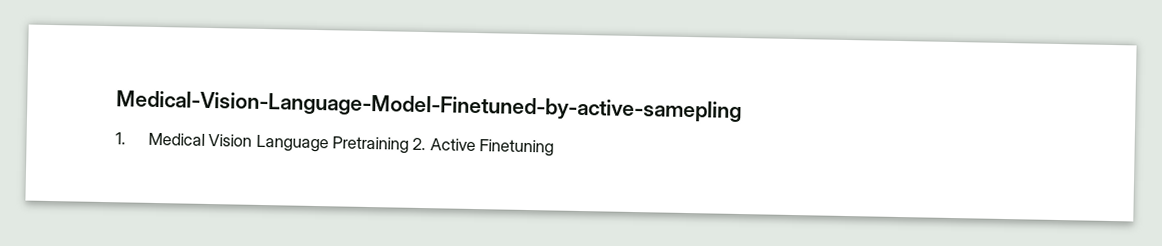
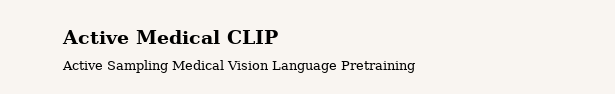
[116,90,742,124] [115,132,126,145] Medical-Vision-Language-Model-Finetuned-by-active-samepling // 1. -> [62,30,278,44] [62,60,168,73] Active Medical CLIP // Active Sampling
[412,137,555,157] 2. Active Finetuning -> (415, 67) none

